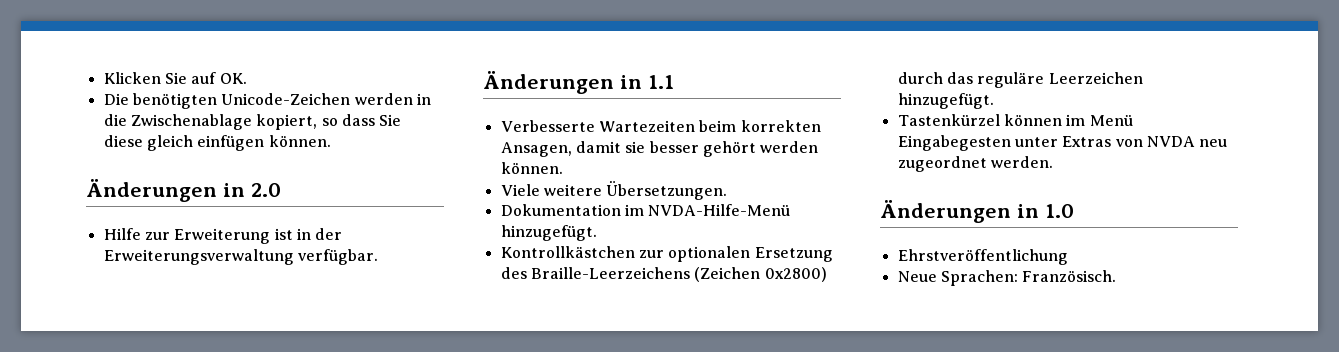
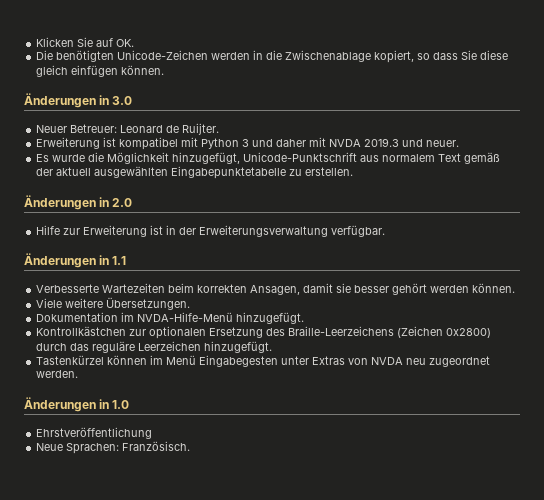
(331, 141) none -> [24,93,133,108] [36,123,220,135] [36,137,460,150] [36,152,501,164] [36,166,354,179] // Änderungen in 3.0 // Neuer Betreuer: Leonard de Ruijter. // Erweiterung ist kompatibel mit Python 3 und daher mit NVDA 2019.3 und neuer. // Es wurde die Möglichkeit hinzugefügt, Unicode-Punktschrift aus normalem Text gemäß der aktuell ausgewählten Eingabepunktetabelle zu erstellen.

